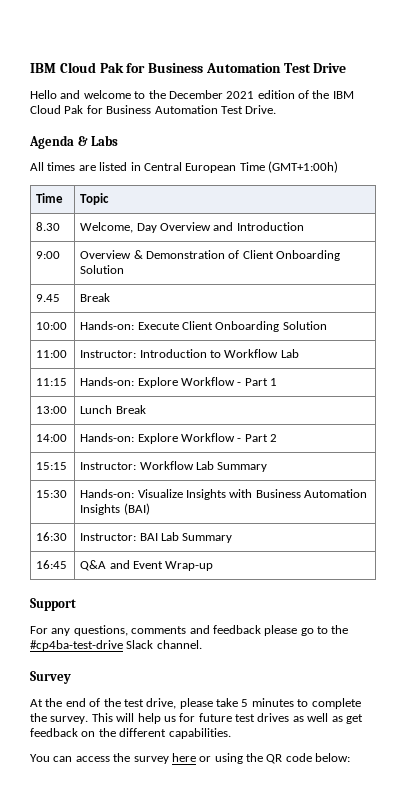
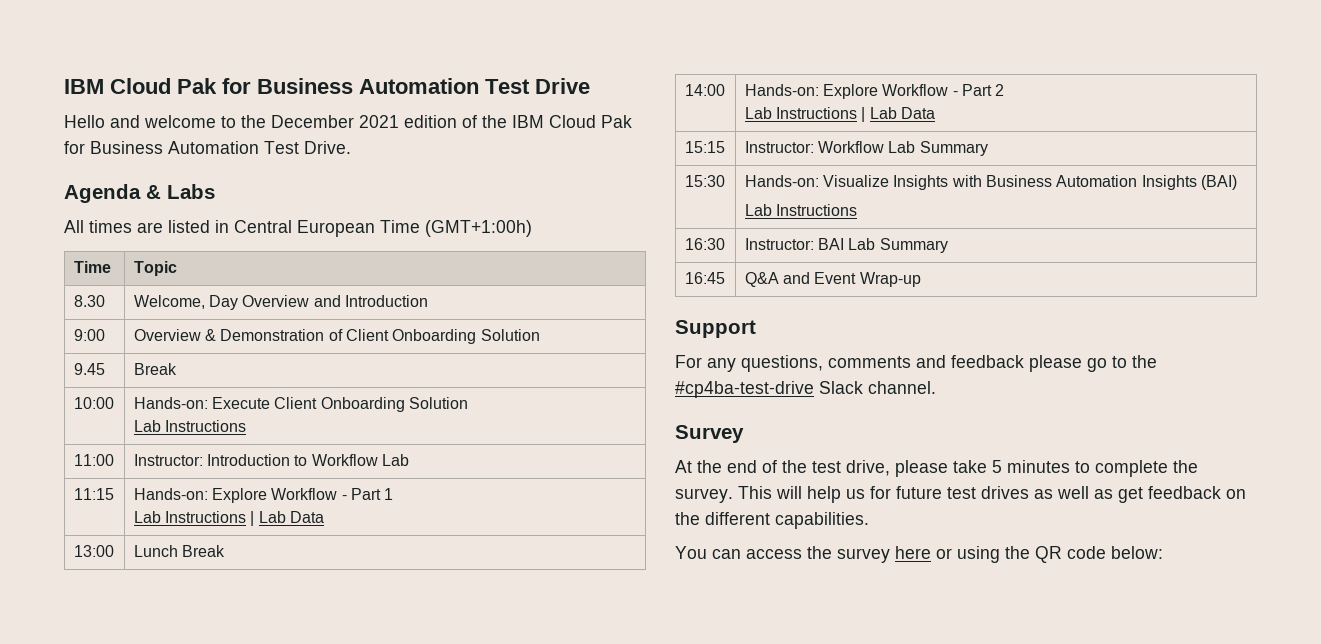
(327, 325) none -> [133,420,246,432] // Lab Instructions
(278, 382) none -> [133,511,324,526] // Lab Instructions | Lab Data
(278, 438) none -> [744,107,935,122] // Lab Instructions | Lab Data
(150, 509) none -> [744,204,857,216] // Lab Instructions

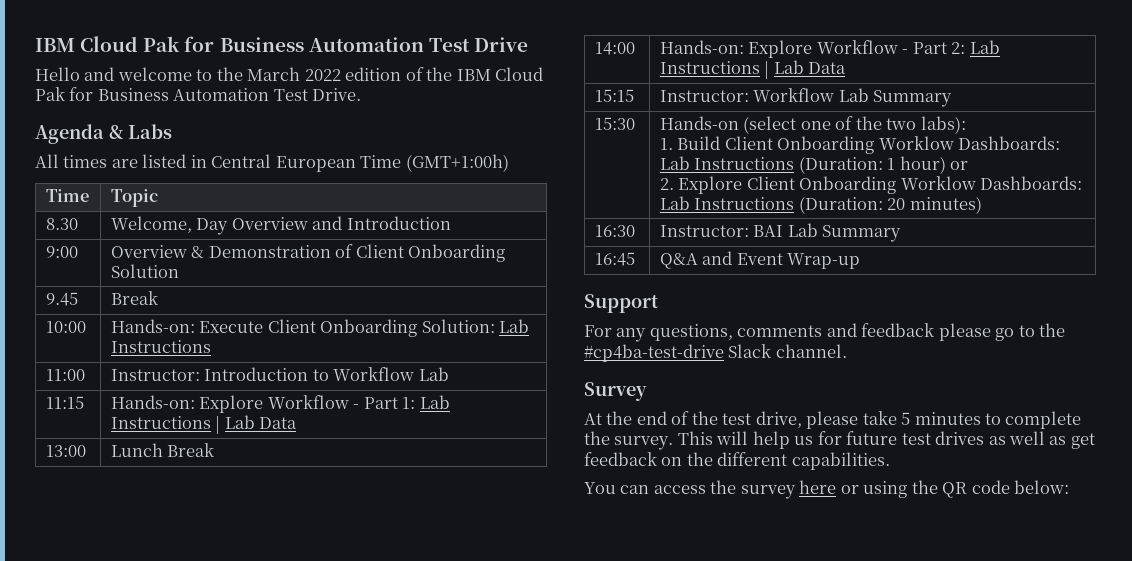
[271,115,399,128] December 2021 -> [247,67,341,81] March 2022
[408,397,468,409] Solution // -> [421,319,495,333] Solution:
[384,488,394,500] 1 // -> [402,397,416,409] 1:
[995,84,1005,96] 2 // -> [951,42,966,54] 2:
[744,175,1237,190] [744,204,857,216] Hands-on: Visualize Insights with Business Automation Insights (BAI) // Lab Instructions -> [659,116,966,134] [659,136,1061,154] [659,156,969,174] [659,176,1083,194] [659,196,982,214] Hands-on (select one of the two labs): // 1. Build Client Onboarding Worklow Dashboards: Lab Instructions (Duration: 1 hour) or // 2. Explore Client Onboarding Worklow Dashboards: Lab Instructions (Duration: 20 minutes)

